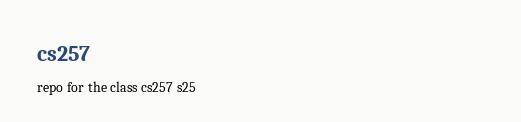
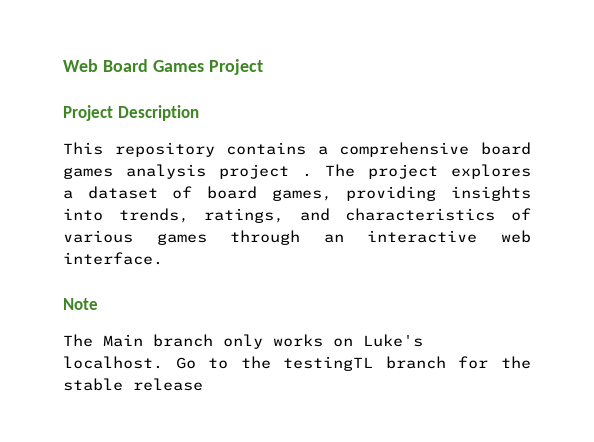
[37,46,90,61] [37,81,196,95] cs257 // repo for the class cs257 s25 -> [63,59,263,75] [63,105,199,121] [63,142,531,157] [63,164,531,179] [63,186,531,201] [63,208,531,223] [63,230,531,245] [63,252,163,265] [63,298,98,310] [63,334,423,349] [63,356,531,371] [63,378,203,391] Web Board Games Project // Project Description // This repository contains a comprehensive board games analysis project . The project explores a dataset of board games, providing insights into trends, ratings, and characteristics of various games through an interactive web interface. // Note // The Main branch only works on Luke's localhost. Go to the testingTL branch for the stable release

